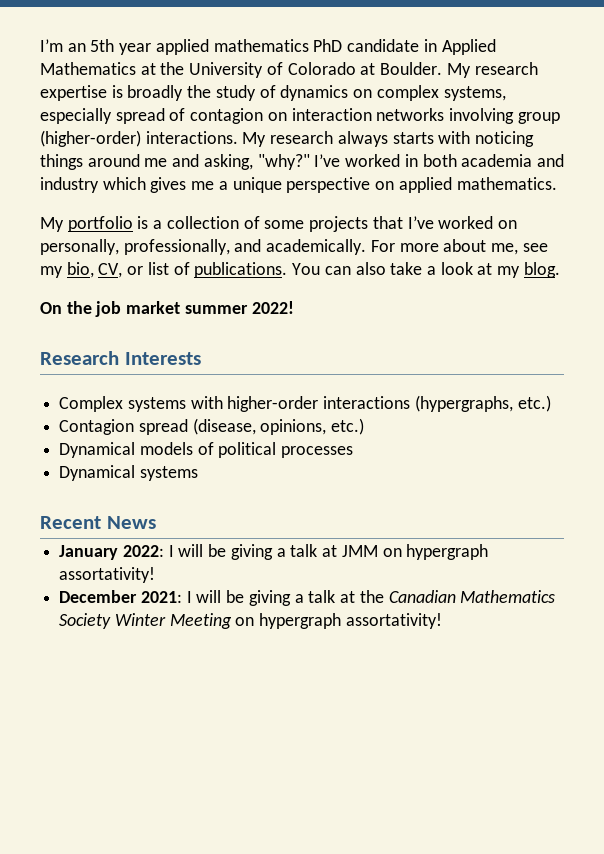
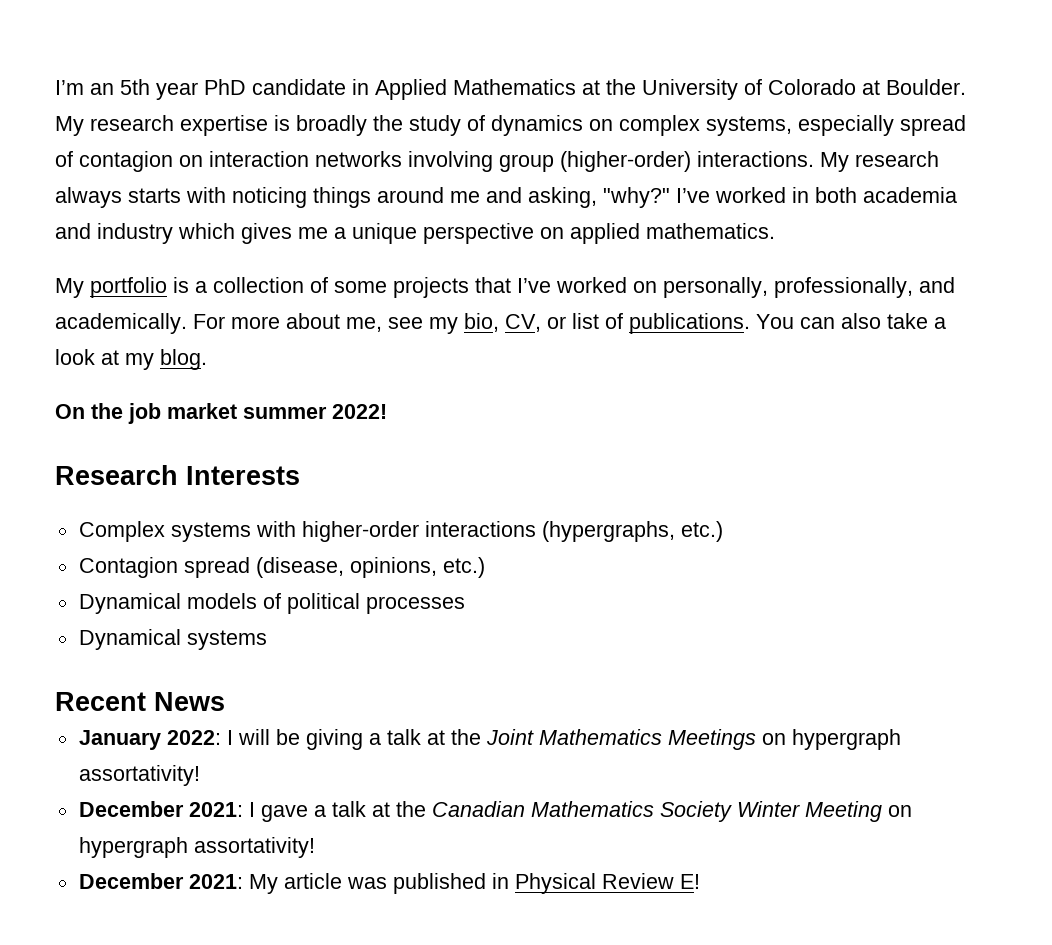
[155,39,309,55] applied mathematics -> (198, 91) none
[341,545,378,557] JMM -> [450,729,756,750] the Joint Mathematics Meetings
[196,590,291,606] will be giving -> [260,805,308,822] gave
(442, 621) none -> [78,873,700,894] // December 2021: My article was published in Physical Review E!

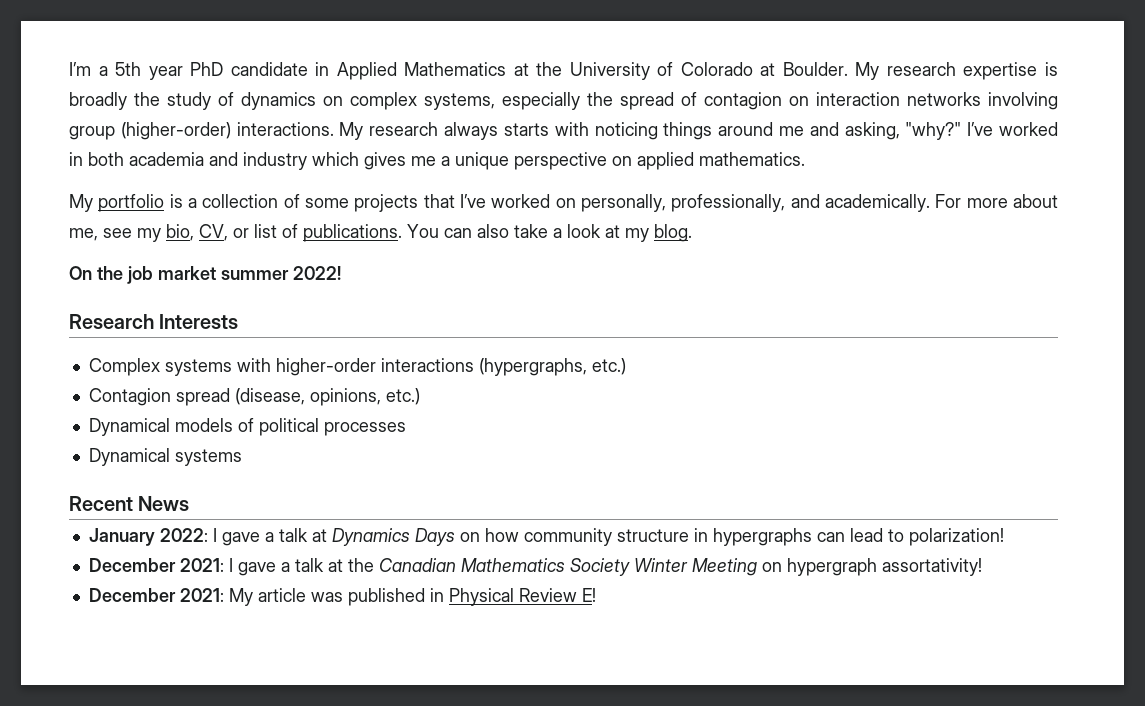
[90,83,114,95] an -> [98,66,108,76] a
(894, 125) none -> [587,92,613,106] the
[237,729,901,750] [78,765,200,786] will be giving a talk at the Joint Mathematics Meetings on hypergraph assortativity! -> [221,528,1004,546] gave a talk at Dynamics Days on how community structure in hypergraphs can lead to polarization!

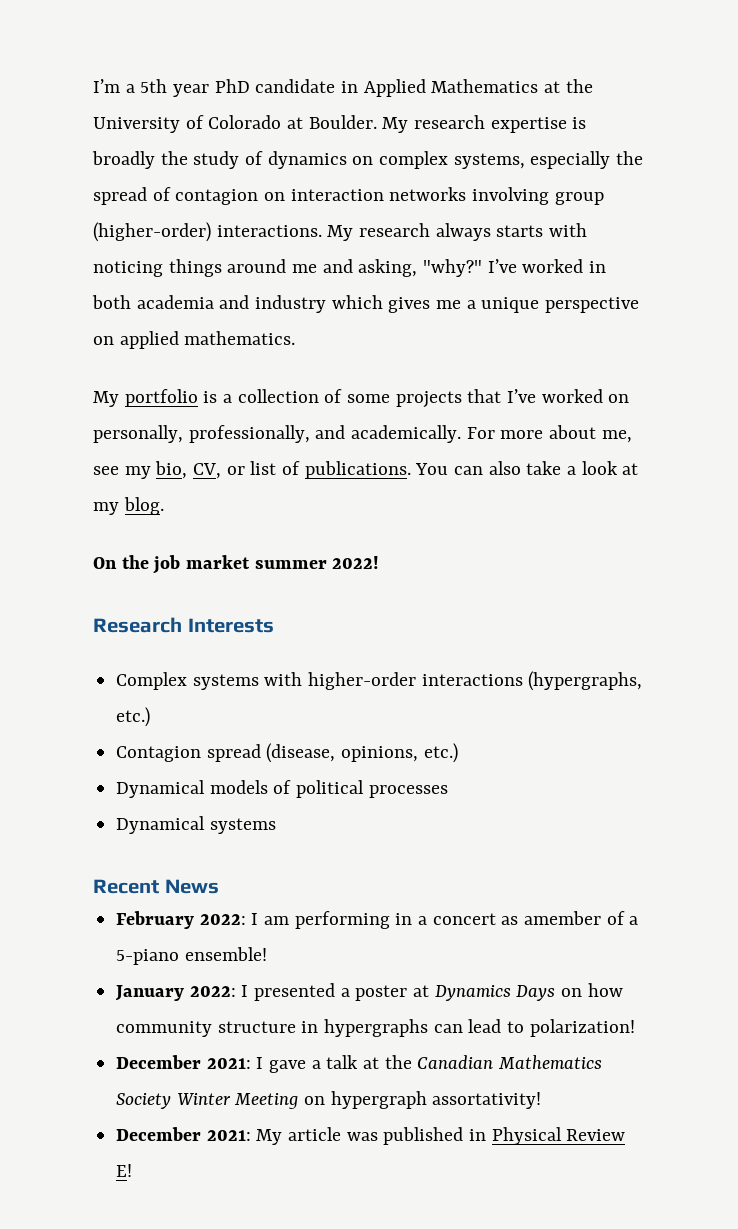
(190, 503) none -> [116,911,639,929] [116,947,267,965] // February 2022: I am performing in a concert as amember of a 5-piano ensemble!
[221,528,308,546] gave a talk -> [254,983,408,1001] presented a poster

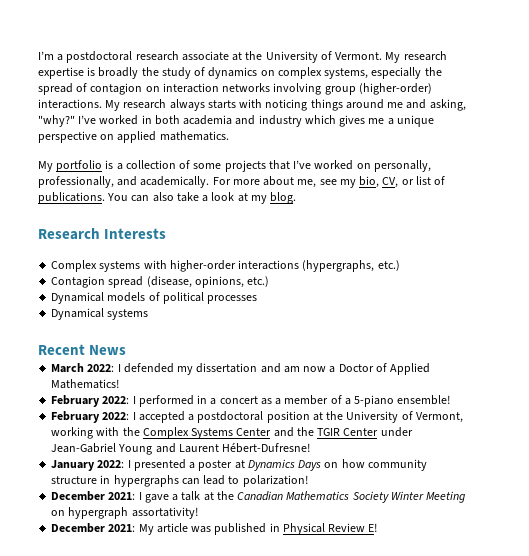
[140,79,593,97] [93,115,377,133] 5th year PhD candidate in Applied Mathematics at the University of Colorado at Boulder. -> [66,51,383,63] postdoctoral research associate at the University of Vermont.
[93,555,380,574] // On the job market summer 2022! -> (297, 198) none
[116,911,390,929] // February 2022: I am performing -> [51,363,431,375] [51,379,120,389] [51,395,194,407] // March 2022: I defended my dissertation and am now a Doctor of Applied Mathematics! // February 2022: I performed
[524,911,602,925] amember -> [275,395,329,405] a member
(267, 954) none -> [51,411,463,423] [51,427,413,439] [51,443,311,455] // February 2022: I accepted a postdoctoral position at the University of Vermont, working with the Complex Systems Center and the TGIR Center under Jean-Gabriel Young and Laurent Hébert-Dufresne!

